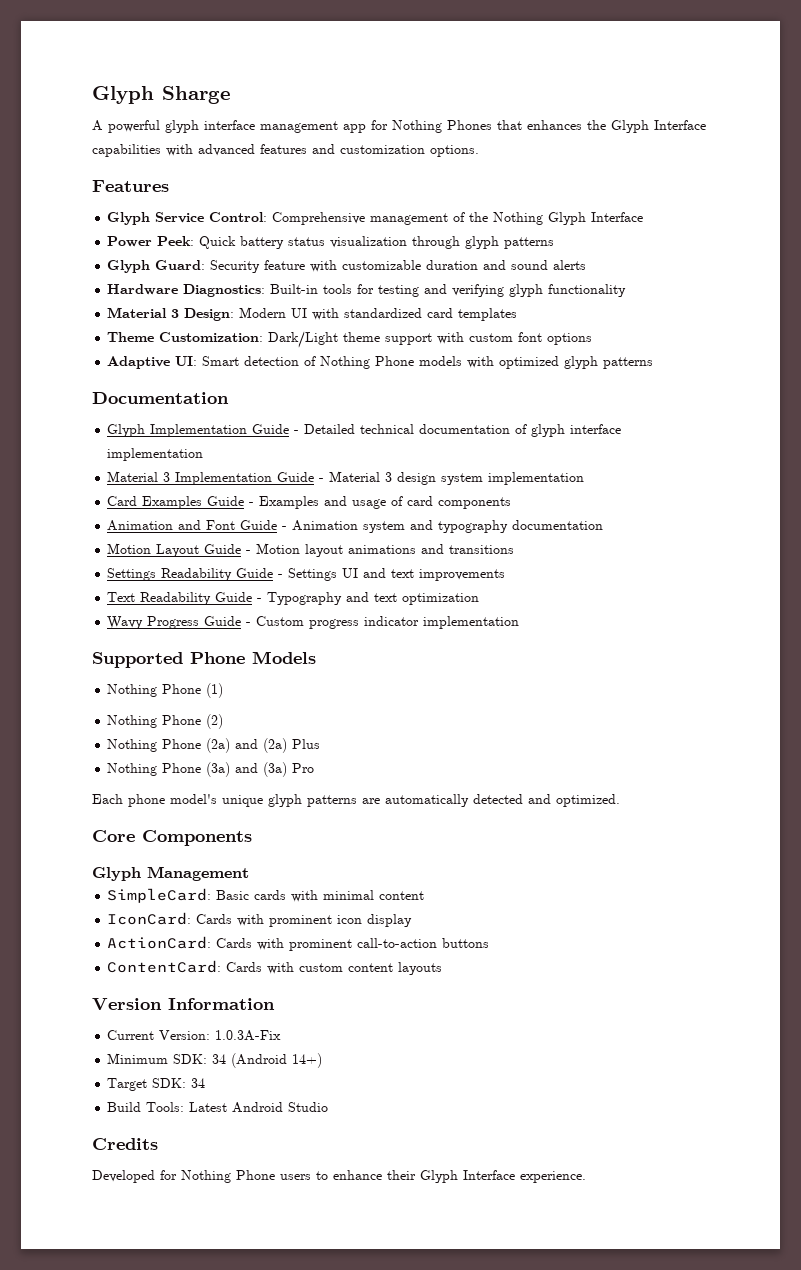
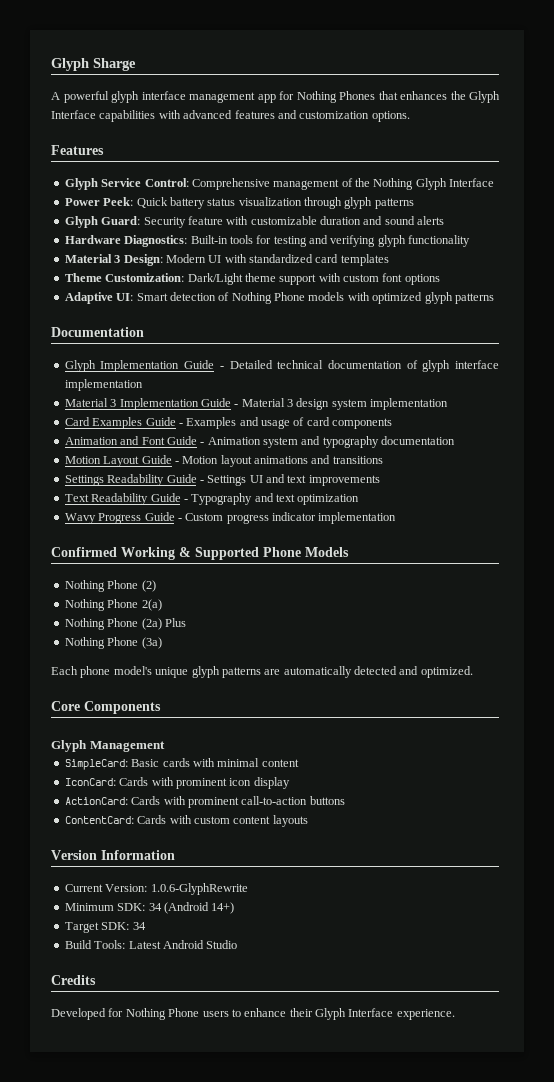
(520, 622) none -> [51,547,191,560] Confirmed Working &
[107,683,224,698] // Nothing Phone (1) -> (349, 552) none
[206,738,259,753] (2a) and -> [141,599,162,611] [64,618,139,630] 2(a) // Nothing Phone
[235,762,315,777] and (3a) Pro -> (162, 643) none
[215,1030,282,1041] 1.0.3A-Fix -> [150,883,248,895] 1.0.6-GlyphRewrite

